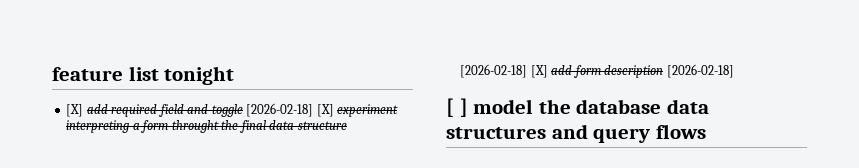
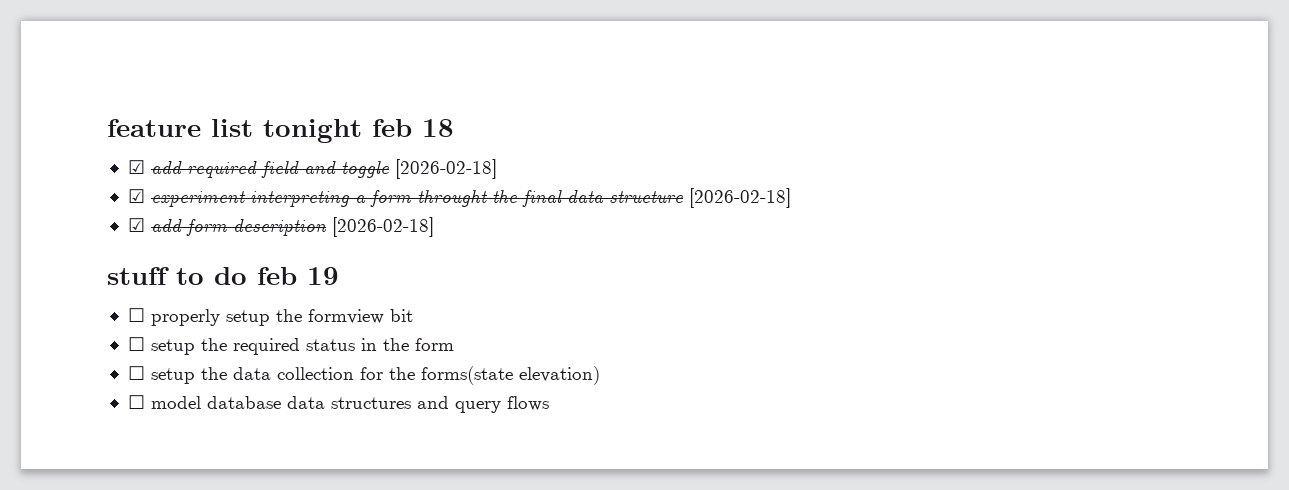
[66,104,84,117] // [X] -> [372,119,454,137] [127,160,145,174] feb 18 // ☑
[316,104,334,117] [X] -> [127,189,145,203] // ☑
[530,65,548,78] [X] -> [127,218,145,232] // ☑
[446,98,571,117] [ ] model the -> [107,267,339,285] [127,308,413,326] [127,337,454,355] [127,366,600,385] [127,395,201,409] stuff to do feb 19 // ☐ properly setup the formview bit // ☐ setup the required status in the form // ☐ setup the data collection for the forms(state elevation) // ☐ model

